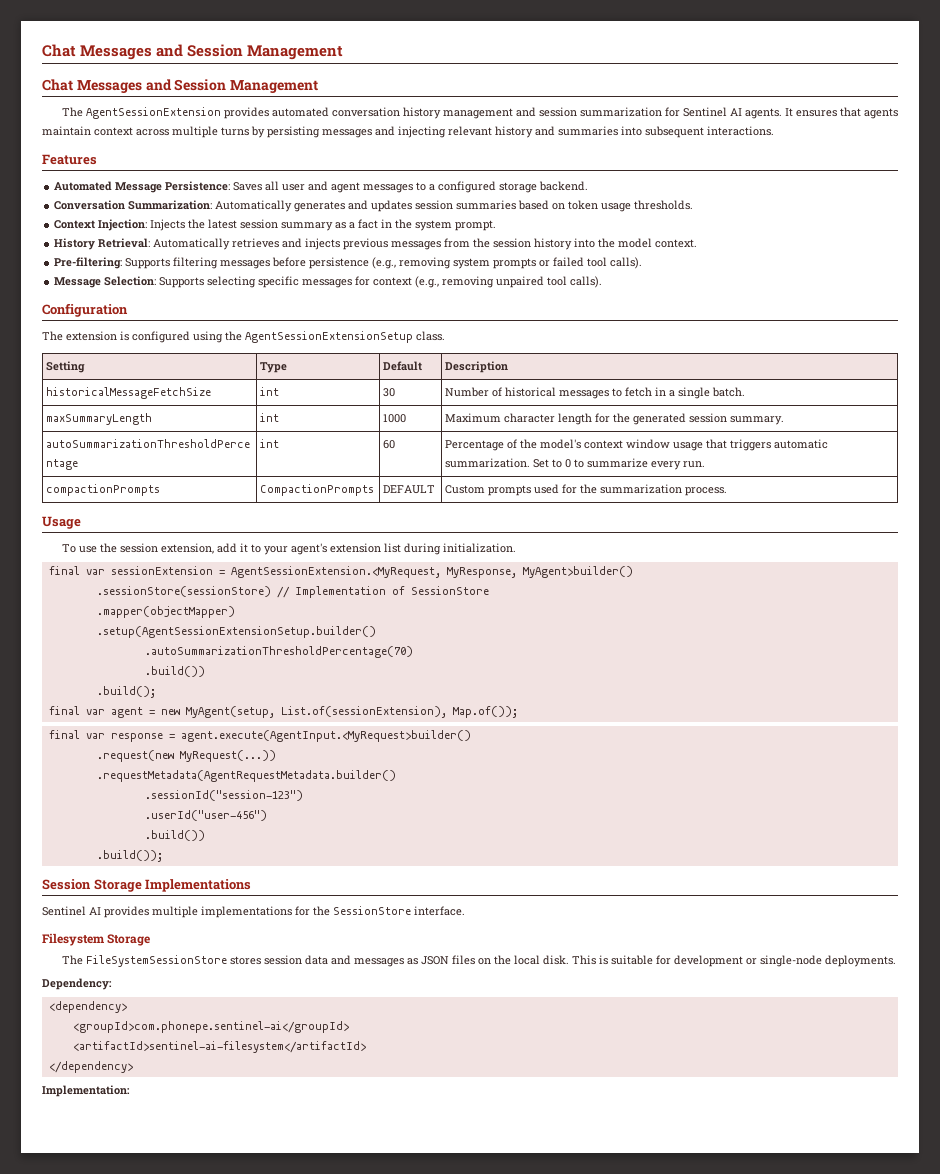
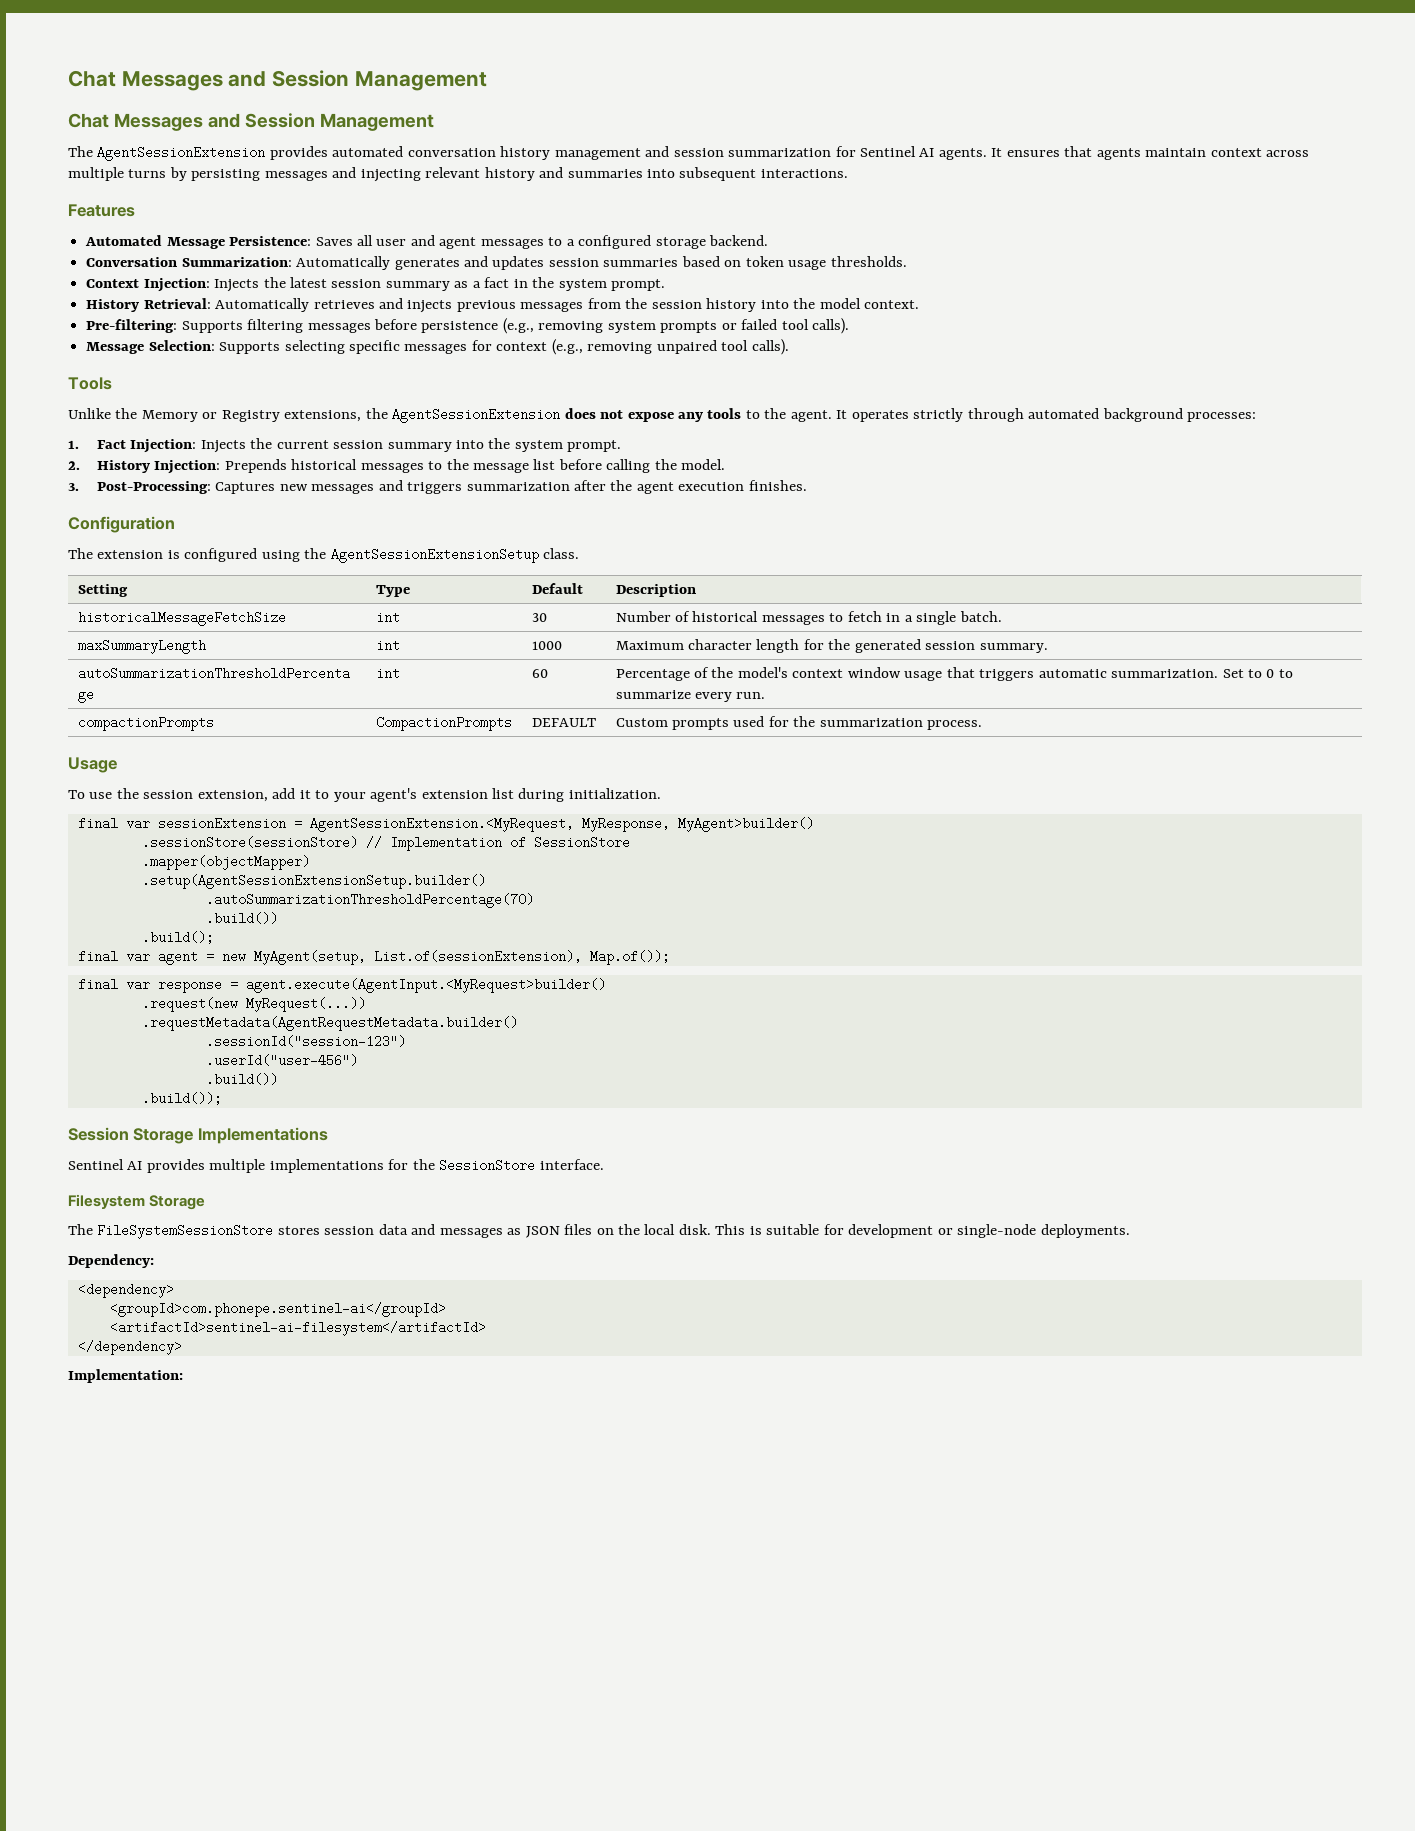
(603, 282) none -> [68,377,112,390] [68,408,1257,423] [68,438,622,453] [68,459,726,474] [68,480,807,494] // Tools // Unlike the Memory or Registry extensions, the AgentSessionExtension does not expose any tools to the agent. It operates strictly through automated background processes: // 1. Fact Injection: Injects the current session summary into the system prompt. // 2. History Injection: Prepends historical messages to the message list before calling the model. // 3. Post-Processing: Captures new messages and triggers summarization after the agent execution finishes.

